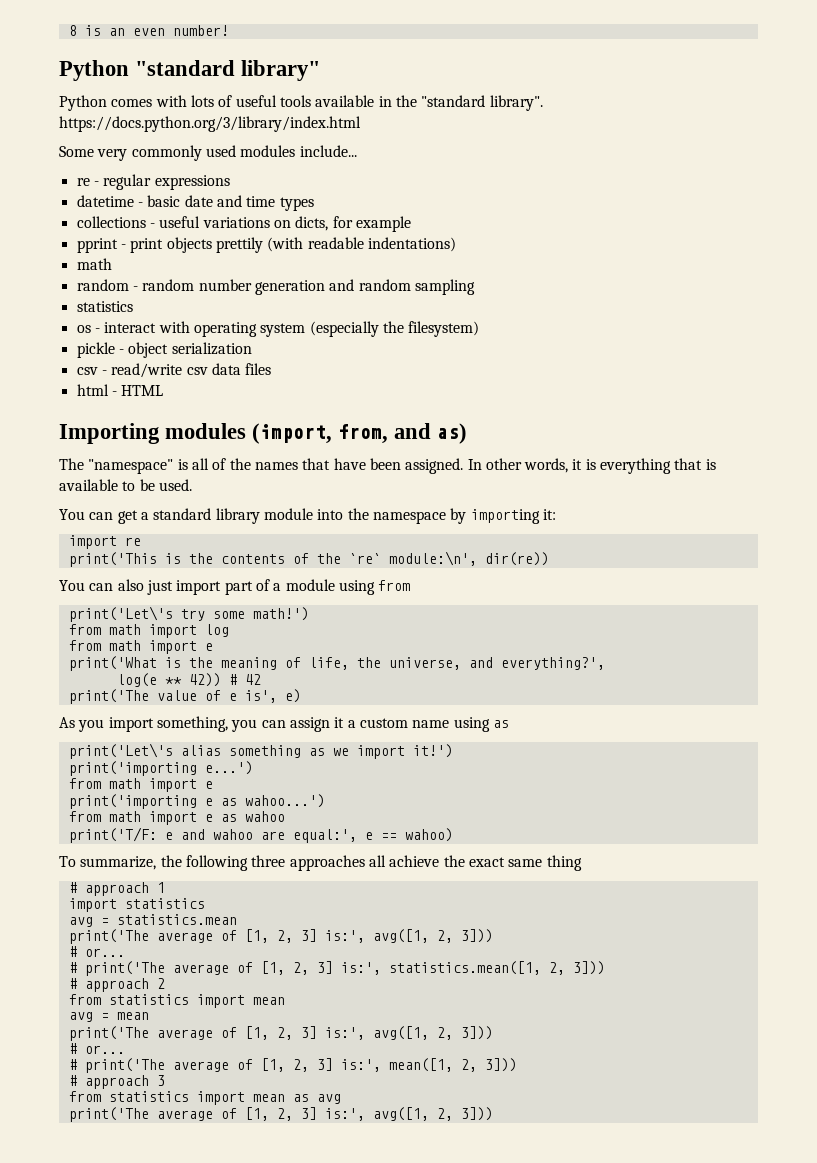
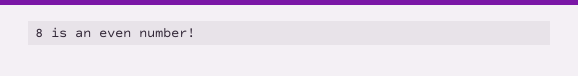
[59,60,321,81] [59,95,543,111] [59,116,361,132] [59,145,357,161] [76,174,230,190] [76,195,314,211] [76,216,411,232] [76,237,456,253] [76,258,112,270] [76,279,475,295] [76,301,133,312] [76,321,480,337] [76,342,252,358] [76,363,272,378] [76,384,164,396] [59,423,468,444] [59,458,716,474] [59,479,192,491] [59,508,556,524] [68,535,141,549] [68,551,549,567] [59,579,411,595] [68,606,309,622] [68,624,229,638] [68,640,213,654] [68,656,605,671] [116,673,261,687] [68,689,301,704] [59,716,509,732] [68,743,453,759] [68,761,253,776] [68,778,213,792] [68,794,325,809] [68,811,285,825] [68,827,453,843] [59,855,582,871] [68,882,165,896] [68,898,205,912] [68,914,237,927] [68,929,493,944] [68,946,125,957] [68,961,605,976] [68,978,165,992] [68,994,285,1008] [68,1012,149,1022] [68,1026,493,1041] [68,1043,125,1054] [68,1058,517,1073] [68,1075,165,1089] [68,1091,341,1105] [68,1107,493,1122] // Python "standard library" // Python comes with lots of useful tools available in the "standard library". https://docs.python.org/3/library/index.html // Some very commonly used modules include... // re - regular expressions // datetime - basic date and time types // collections - useful variations on dicts, for example // pprint - print objects prettily (with readable indentations) // math // random - random number generation and random sampling // statistics // os - interact with operating system (especially the filesystem) // pickle - object serialization // csv - read/write csv data files // html - HTML // Importing modules (import, from, and as) // The "namespace" is all of the names that have been assigned. In other words, it is everything that is available to be used. // You can get a standard library module into the namespace by importing it: // import re // print('This is the contents of the `re` module:\n', dir(re)) // You can also just import part of a module using from // print('Let\'s try some math!') // from math import log // from math import e // print('What is the meaning of life, the universe, and everything?', // log(e ** 42)) # 42 // print('The value of e is', e) // As you import something, you can assign it a custom name using as // print('Let\'s alias something as we import it!') // print('importing e...') // from math import e // print('importing e as wahoo...') // from math import e as wahoo // print('T/F: e and wahoo are equal:', e == wahoo) // To summarize, the following three approaches all achieve the exact same thing // # approach 1 // import statistics // avg = statistics.mean // print('The average of [1, 2, 3] is:', avg([1, 2, 3])) // # or... // # print('The average of [1, 2, 3] is:', statistics.mean([1, 2, 3])) // # approach 2 // from statistics import mean // avg = mean // print('The average of [1, 2, 3] is:', avg([1, 2, 3])) // # or... // # print('The average of [1, 2, 3] is:', mean([1, 2, 3])) // # approach 3 // from statistics import mean as avg // print('The average of [1, 2, 3] is:', avg([1, 2, 3])) -> (195, 32) none

